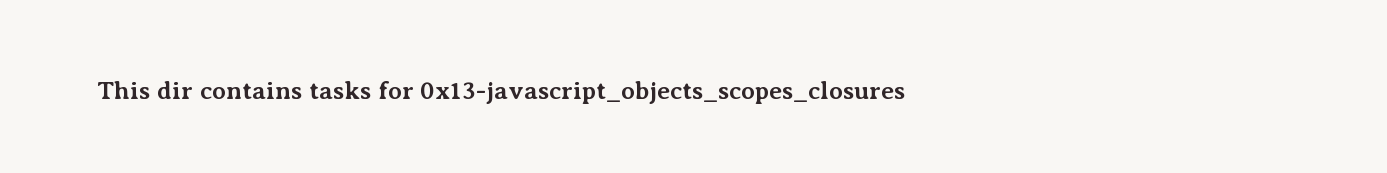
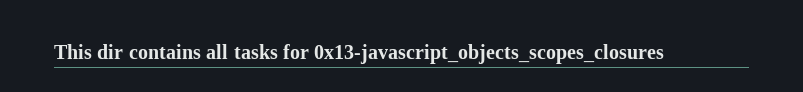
(302, 90) none -> [206,44,229,59] all

